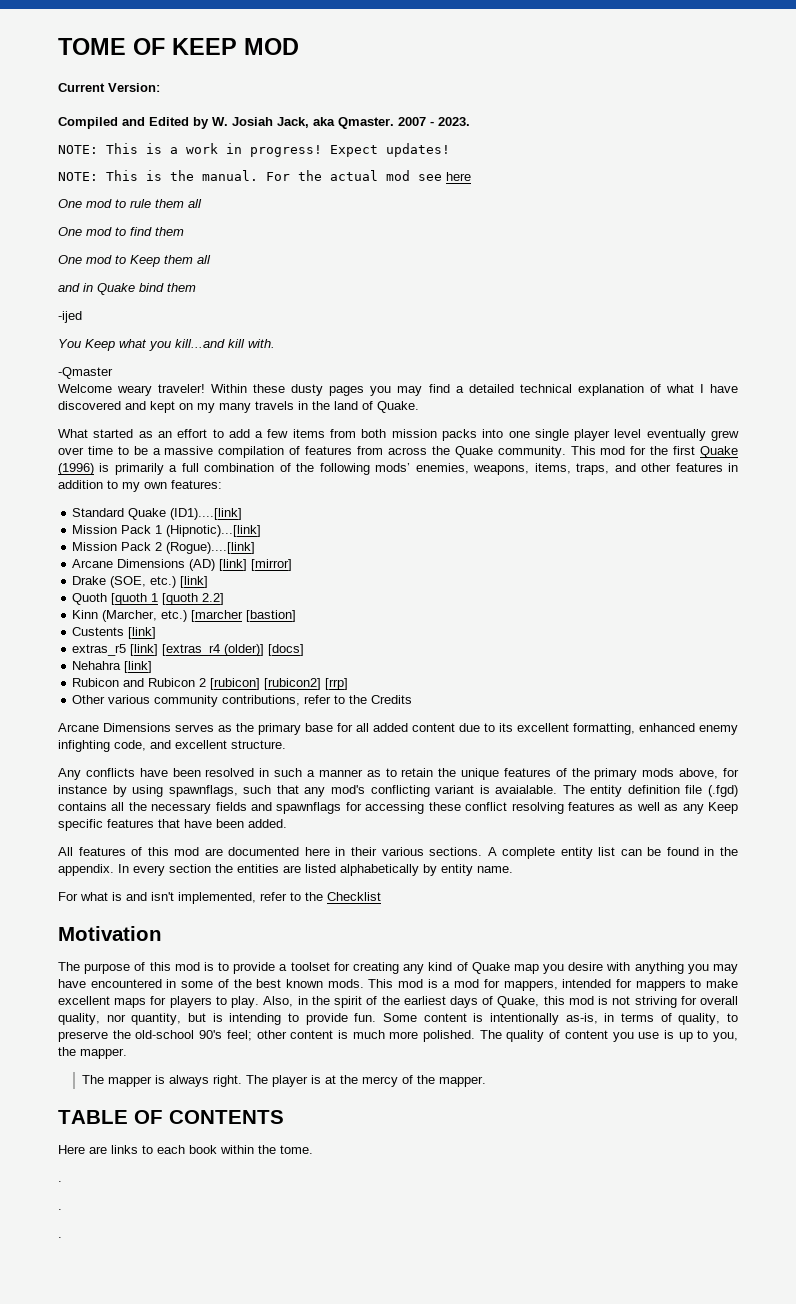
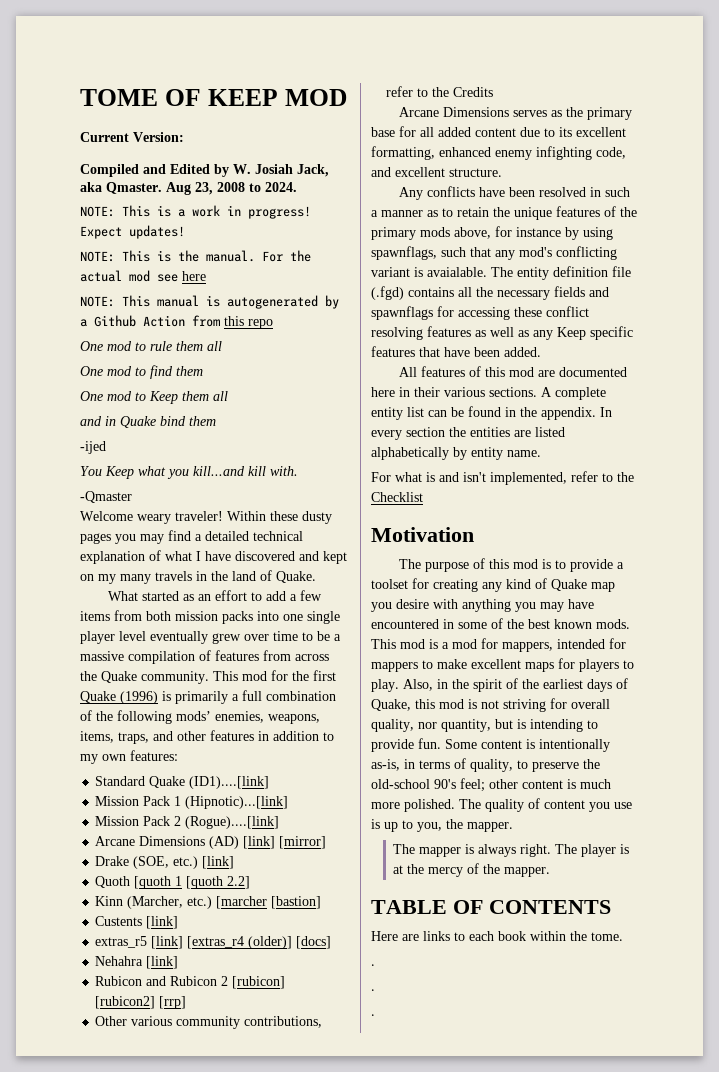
[398,117,470,126] 2007 - 2023. -> [166,182,297,195] Aug 23, 2008 to 2024.
(471, 176) none -> [80,295,339,309] [80,315,273,329] // NOTE: This manual is autogenerated by a Github Action from this repo

